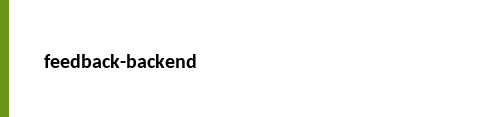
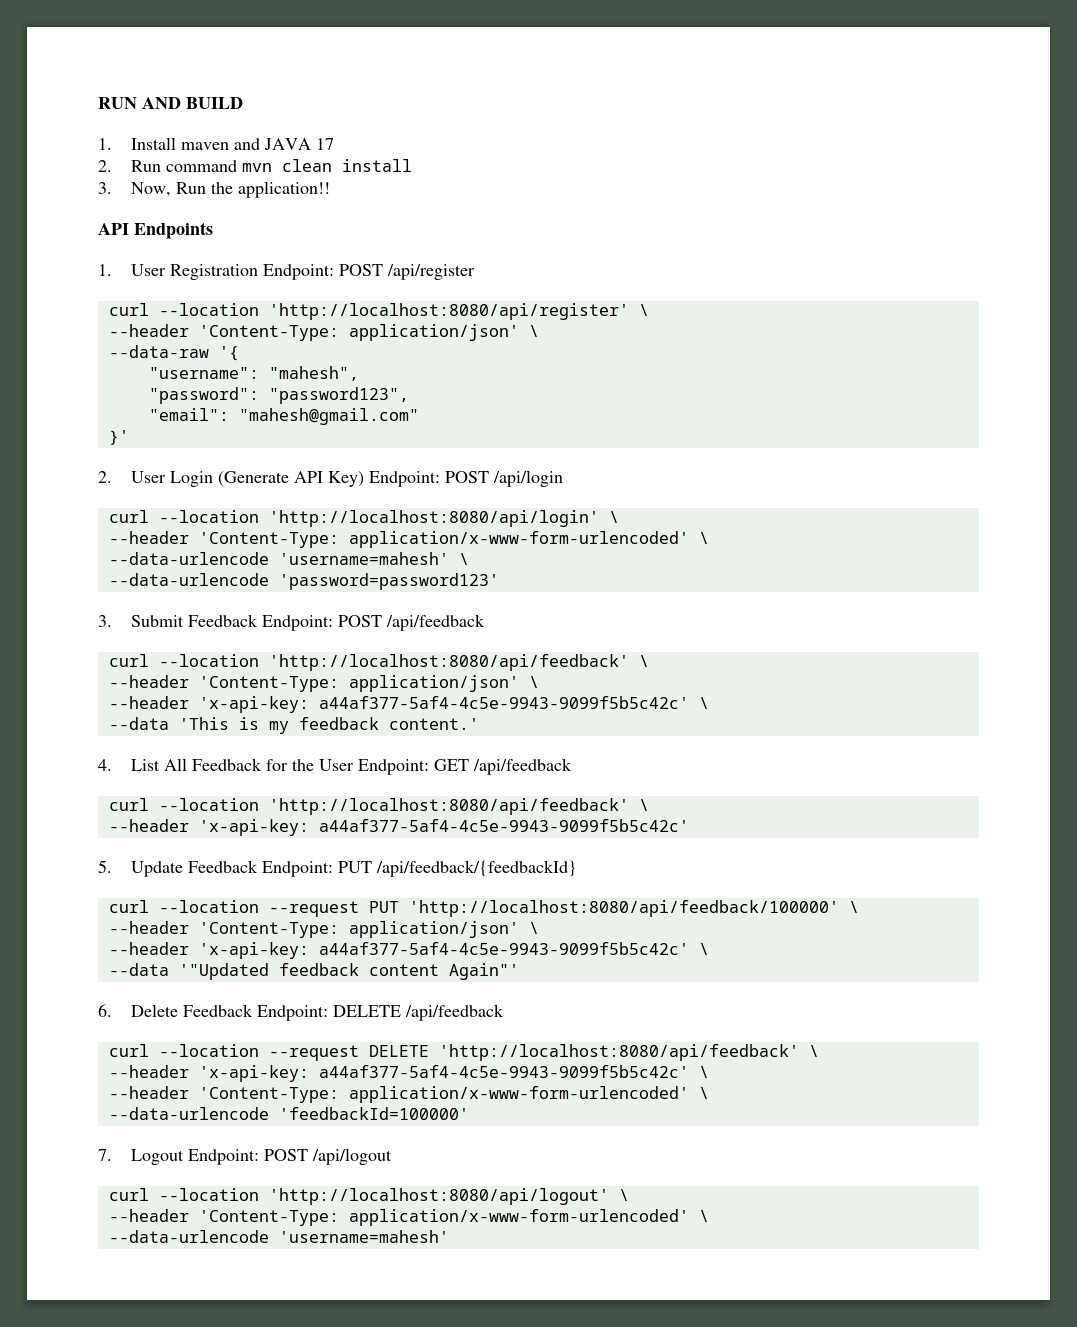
[44,54,197,68] feedback-backend -> [98,97,243,109] [98,137,335,150] [98,159,413,172] [98,181,331,198] [98,222,213,239] [98,264,476,280] [108,303,649,320] [108,324,539,341] [108,345,239,361] [148,366,359,381] [148,387,409,404] [148,408,419,425] [108,430,129,445] [98,470,564,487] [108,510,619,527] [108,531,709,548] [108,552,469,565] [108,573,499,590] [98,614,486,631] [108,654,649,671] [108,675,539,692] [108,696,709,713] [108,717,479,734] [98,758,573,775] [108,798,649,815] [108,819,689,836] [98,860,578,877] [108,900,859,917] [108,921,539,938] [108,942,709,959] [108,963,519,980] [98,1004,505,1021] [108,1044,819,1061] [108,1065,709,1082] [108,1086,709,1103] [108,1107,469,1120] [98,1148,393,1165] [108,1188,629,1205] [108,1209,709,1226] [108,1230,449,1243] RUN AND BUILD // 1. Install maven and JAVA 17 // 2. Run command mvn clean install // 3. Now, Run the application!! // API Endpoints // 1. User Registration Endpoint: POST /api/register // curl --location 'http://localhost:8080/api/register' \ // --header 'Content-Type: application/json' \ // --data-raw '{ // "username": "mahesh", // "password": "password123", // "email": "mahesh@gmail.com" // }' // 2. User Login (Generate API Key) Endpoint: POST /api/login // curl --location 'http://localhost:8080/api/login' \ // --header 'Content-Type: application/x-www-form-urlencoded' \ // --data-urlencode 'username=mahesh' \ // --data-urlencode 'password=password123' // 3. Submit Feedback Endpoint: POST /api/feedback // curl --location 'http://localhost:8080/api/feedback' \ // --header 'Content-Type: application/json' \ // --header 'x-api-key: a44af377-5af4-4c5e-9943-9099f5b5c42c' \ // --data 'This is my feedback content.' // 4. List All Feedback for the User Endpoint: GET /api/feedback // curl --location 'http://localhost:8080/api/feedback' \ // --header 'x-api-key: a44af377-5af4-4c5e-9943-9099f5b5c42c' // 5. Update Feedback Endpoint: PUT /api/feedback/{feedbackId} // curl --location --request PUT 'http://localhost:8080/api/feedback/100000' \ // --header 'Content-Type: application/json' \ // --header 'x-api-key: a44af377-5af4-4c5e-9943-9099f5b5c42c' \ // --data '"Updated feedback content Again"' // 6. Delete Feedback Endpoint: DELETE /api/feedback // curl --location --request DELETE 'http://localhost:8080/api/feedback' \ // --header 'x-api-key: a44af377-5af4-4c5e-9943-9099f5b5c42c' \ // --header 'Content-Type: application/x-www-form-urlencoded' \ // --data-urlencode 'feedbackId=100000' // 7. Logout Endpoint: POST /api/logout // curl --location 'http://localhost:8080/api/logout' \ // --header 'Content-Type: application/x-www-form-urlencoded' \ // --data-urlencode 'username=mahesh'

